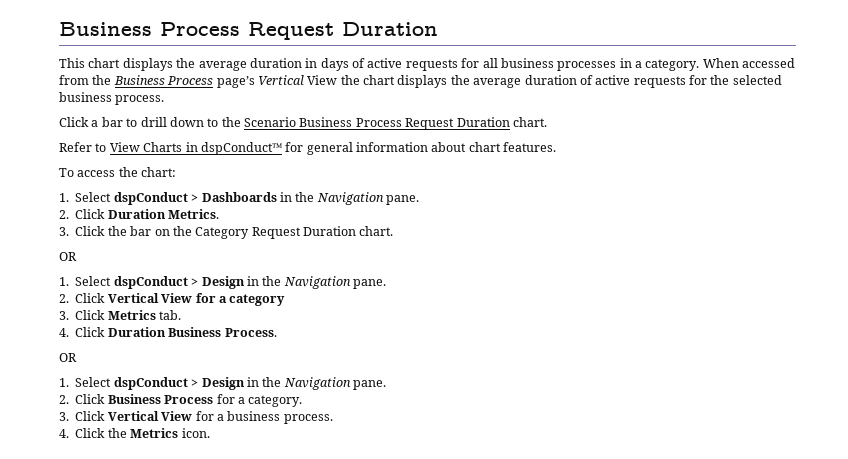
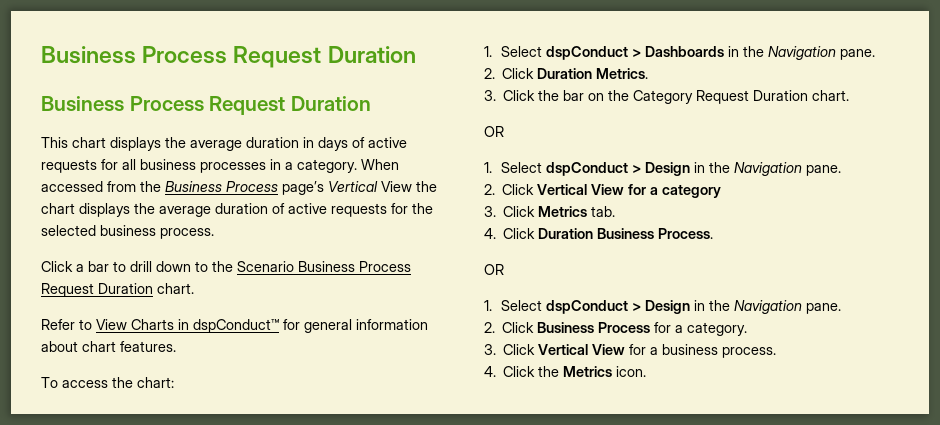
[59,22,438,40] Business Process Request Duration -> [41,46,416,68] [41,96,371,115] Business Process Request Duration // Business Process Request Duration

